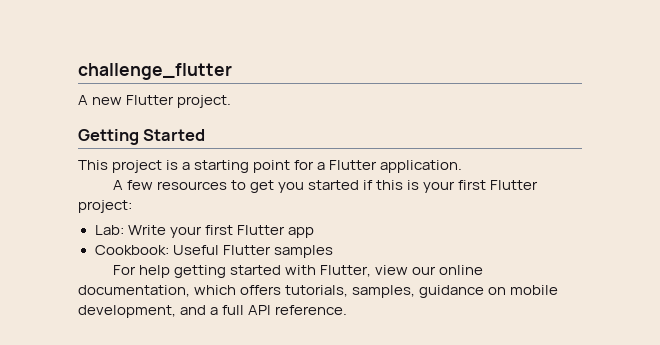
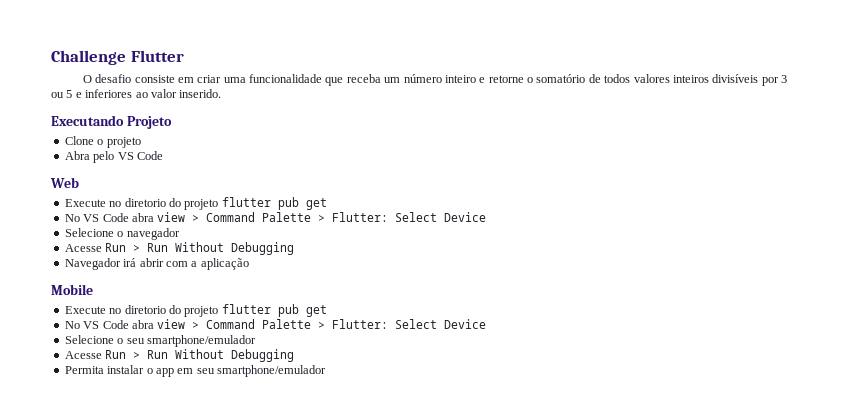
[78,63,232,80] [78,95,232,108] [78,129,206,145] [78,160,463,173] [112,180,539,193] [78,200,132,213] [94,225,314,238] [94,245,333,258] [112,265,483,278] [78,285,559,298] [78,305,348,318] challenge_flutter // A new Flutter project. // Getting Started // This project is a starting point for a Flutter application. // A few resources to get you started if this is your first Flutter project: // Lab: Write your first Flutter app // Cookbook: Useful Flutter samples // For help getting started with Flutter, view our online documentation, which offers tutorials, samples, guidance on mobile development, and a full API reference. -> [51,50,184,65] [82,74,788,86] [51,89,222,98] [51,115,172,129] [64,136,141,148] [64,151,163,163] [50,177,79,188] [64,197,327,210] [64,212,487,222] [64,228,180,240] [64,242,295,255] [64,258,249,270] [51,284,93,295] [64,304,327,317] [64,319,487,329] [64,335,256,347] [64,349,295,362] [64,365,326,377] Challenge Flutter // O desafio consiste em criar uma funcionalidade que receba um número inteiro e retorne o somatório de todos valores inteiros divisíveis por 3 ou 5 e inferiores ao valor inserido. // Executando Projeto // Clone o projeto // Abra pelo VS Code // Web // Execute no diretorio do projeto flutter pub get // No VS Code abra view > Command Palette > Flutter: Select Device // Selecione o navegador // Acesse Run > Run Without Debugging // Navegador irá abrir com a aplicação // Mobile // Execute no diretorio do projeto flutter pub get // No VS Code abra view > Command Palette > Flutter: Select Device // Selecione o seu smartphone/emulador // Acesse Run > Run Without Debugging // Permita instalar o app em seu smartphone/emulador

